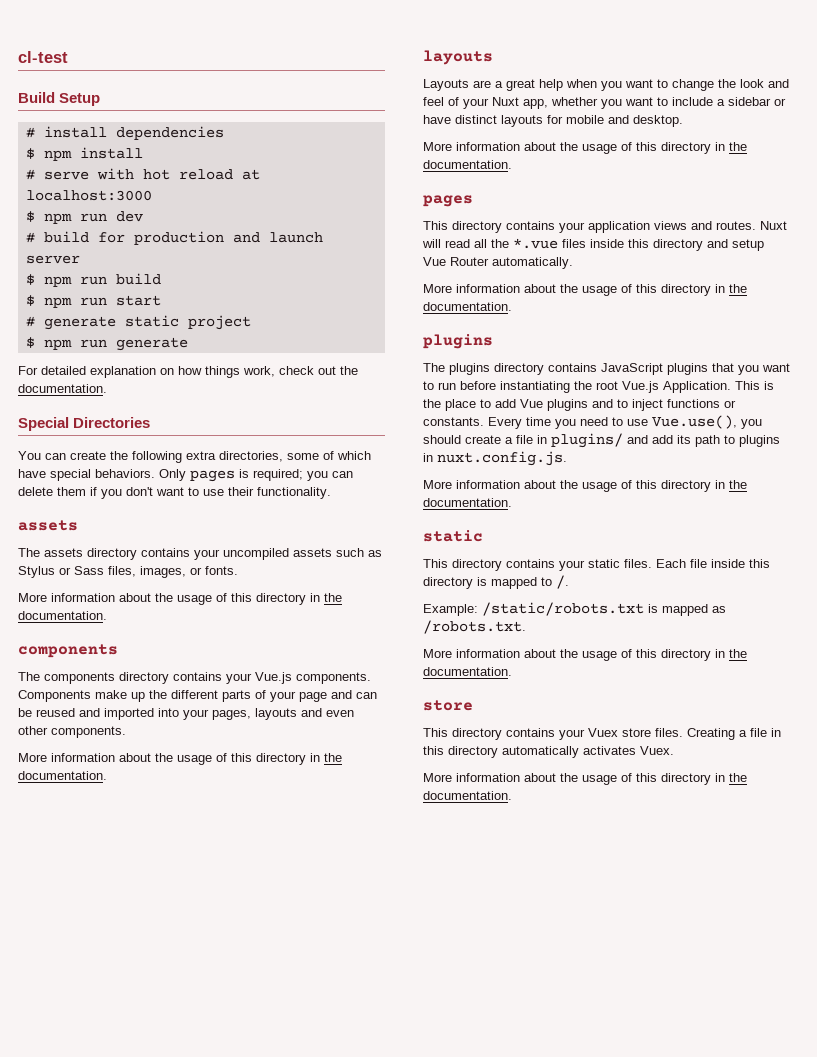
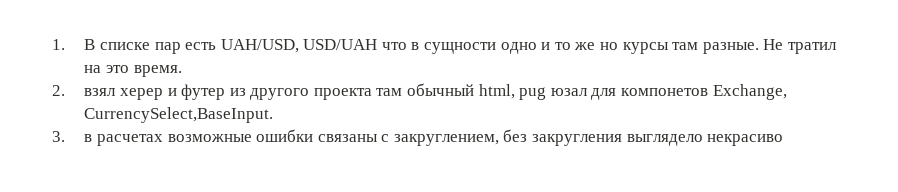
[18,51,68,63] [18,92,101,106] [25,126,224,140] [25,147,143,161] [25,168,260,180] [25,190,152,201] [25,211,143,224] [25,231,323,245] [25,255,80,264] [25,273,161,287] [25,295,161,308] [25,315,251,330] [25,337,188,351] [18,366,358,378] [18,384,107,393] [18,417,151,431] [18,451,371,463] [18,469,353,482] [18,487,331,499] [18,520,78,531] [18,548,382,560] [18,566,238,578] [18,593,342,605] [18,611,107,620] [18,644,118,658] [18,672,371,684] [18,690,377,702] [18,708,354,720] [18,726,126,738] [18,753,342,765] [18,771,107,780] [423,50,493,65] [423,79,789,91] [423,97,786,109] [423,115,683,127] [423,142,747,154] [423,160,512,169] [423,195,473,207] [423,221,787,233] [422,238,764,251] [423,257,573,269] [423,284,747,296] [423,302,512,311] [423,334,493,349] [423,363,790,375] [423,381,774,393] [423,399,736,411] [423,415,762,429] [423,433,780,448] [423,451,567,466] [423,480,747,492] [423,498,512,507] [423,530,483,542] [423,559,770,571] [423,575,569,589] [423,602,726,616] [423,620,526,634] [423,649,747,661] [423,667,512,676] [423,700,473,711] [423,728,781,740] [423,746,674,758] [423,773,747,785] [423,791,512,800] cl-test // Build Setup // # install dependencies // $ npm install // # serve with hot reload at localhost:3000 // $ npm run dev // # build for production and launch server // $ npm run build // $ npm run start // # generate static project // $ npm run generate // For detailed explanation on how things work, check out the documentation. // Special Directories // You can create the following extra directories, some of which have special behaviors. Only pages is required; you can delete them if you don't want to use their functionality. // assets // The assets directory contains your uncompiled assets such as Stylus or Sass files, images, or fonts. // More information about the usage of this directory in the documentation. // components // The components directory contains your Vue.js components. Components make up the different parts of your page and can be reused and imported into your pages, layouts and even other components. // More information about the usage of this directory in the documentation. // layouts // Layouts are a great help when you want to change the look and feel of your Nuxt app, whether you want to include a sidebar or have distinct layouts for mobile and desktop. // More information about the usage of this directory in the documentation. // pages // This directory contains your application views and routes. Nuxt will read all the *.vue files inside this directory and setup Vue Router automatically. // More information about the usage of this directory in the documentation. // plugins // The plugins directory contains JavaScript plugins that you want to run before instantiating the root Vue.js Application. This is the place to add Vue plugins and to inject functions or constants. Every time you need to use Vue.use(), you should create a file in plugins/ and add its path to plugins in nuxt.config.js. // More information about the usage of this directory in the documentation. // static // This directory contains your static files. Each file inside this directory is mapped to /. // Example: /static/robots.txt is mapped as /robots.txt. // More information about the usage of this directory in the documentation. // store // This directory contains your Vuex store files. Creating a file in this directory automatically activates Vuex. // More information about the usage of this directory in the documentation. -> [52,39,837,54] [84,65,182,77] [52,83,787,100] [84,107,274,123] [52,129,784,146] 1. B списке пар есть UAH/USD, USD/UAH что в сущности одно и то же но курсы там разные. Не тратил на это время. // 2. взял херер и футер из другого проекта там обычный html, pug юзал для компонетов Exchange, CurrencySelect,BaseInput. // 3. в расчетах возможные ошибки связаны с закруглением, без закругления выглядело некрасиво

